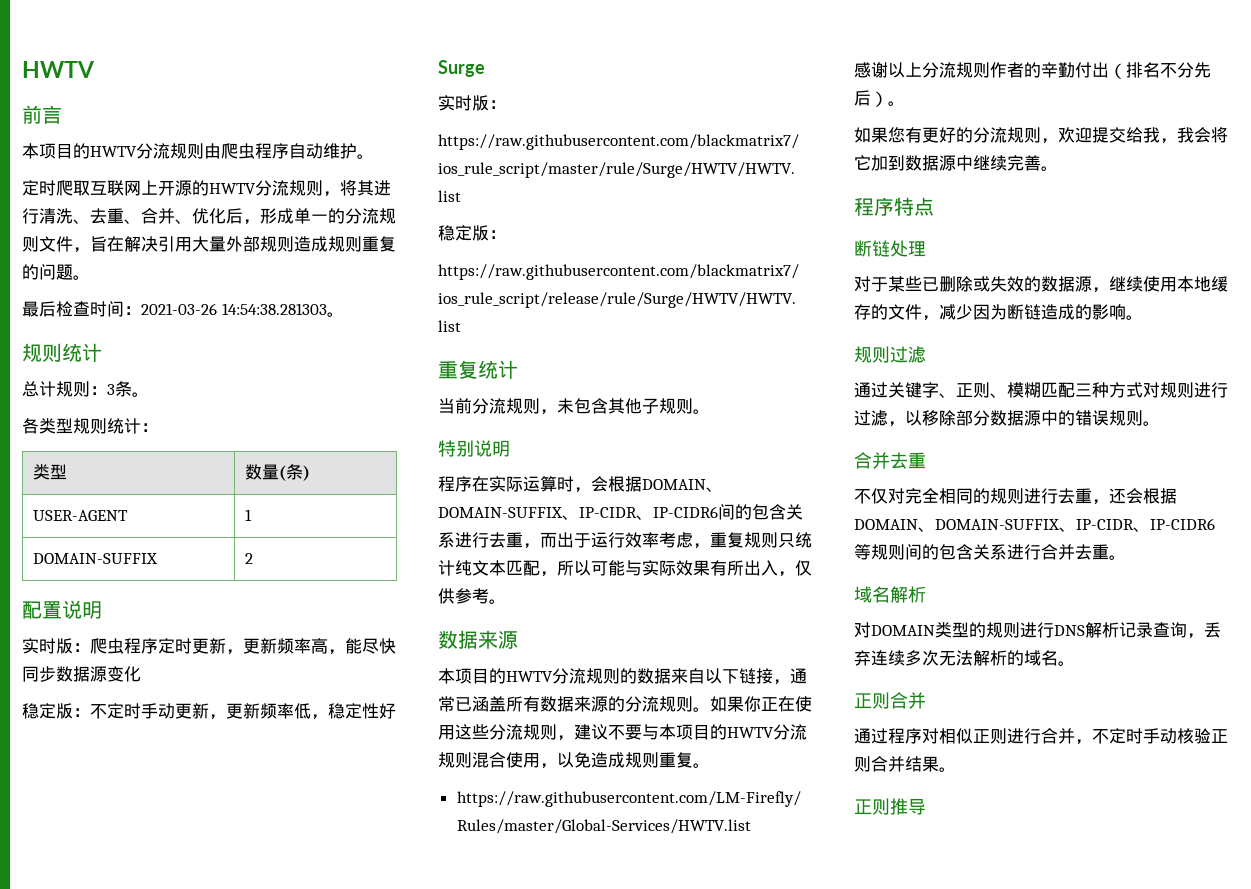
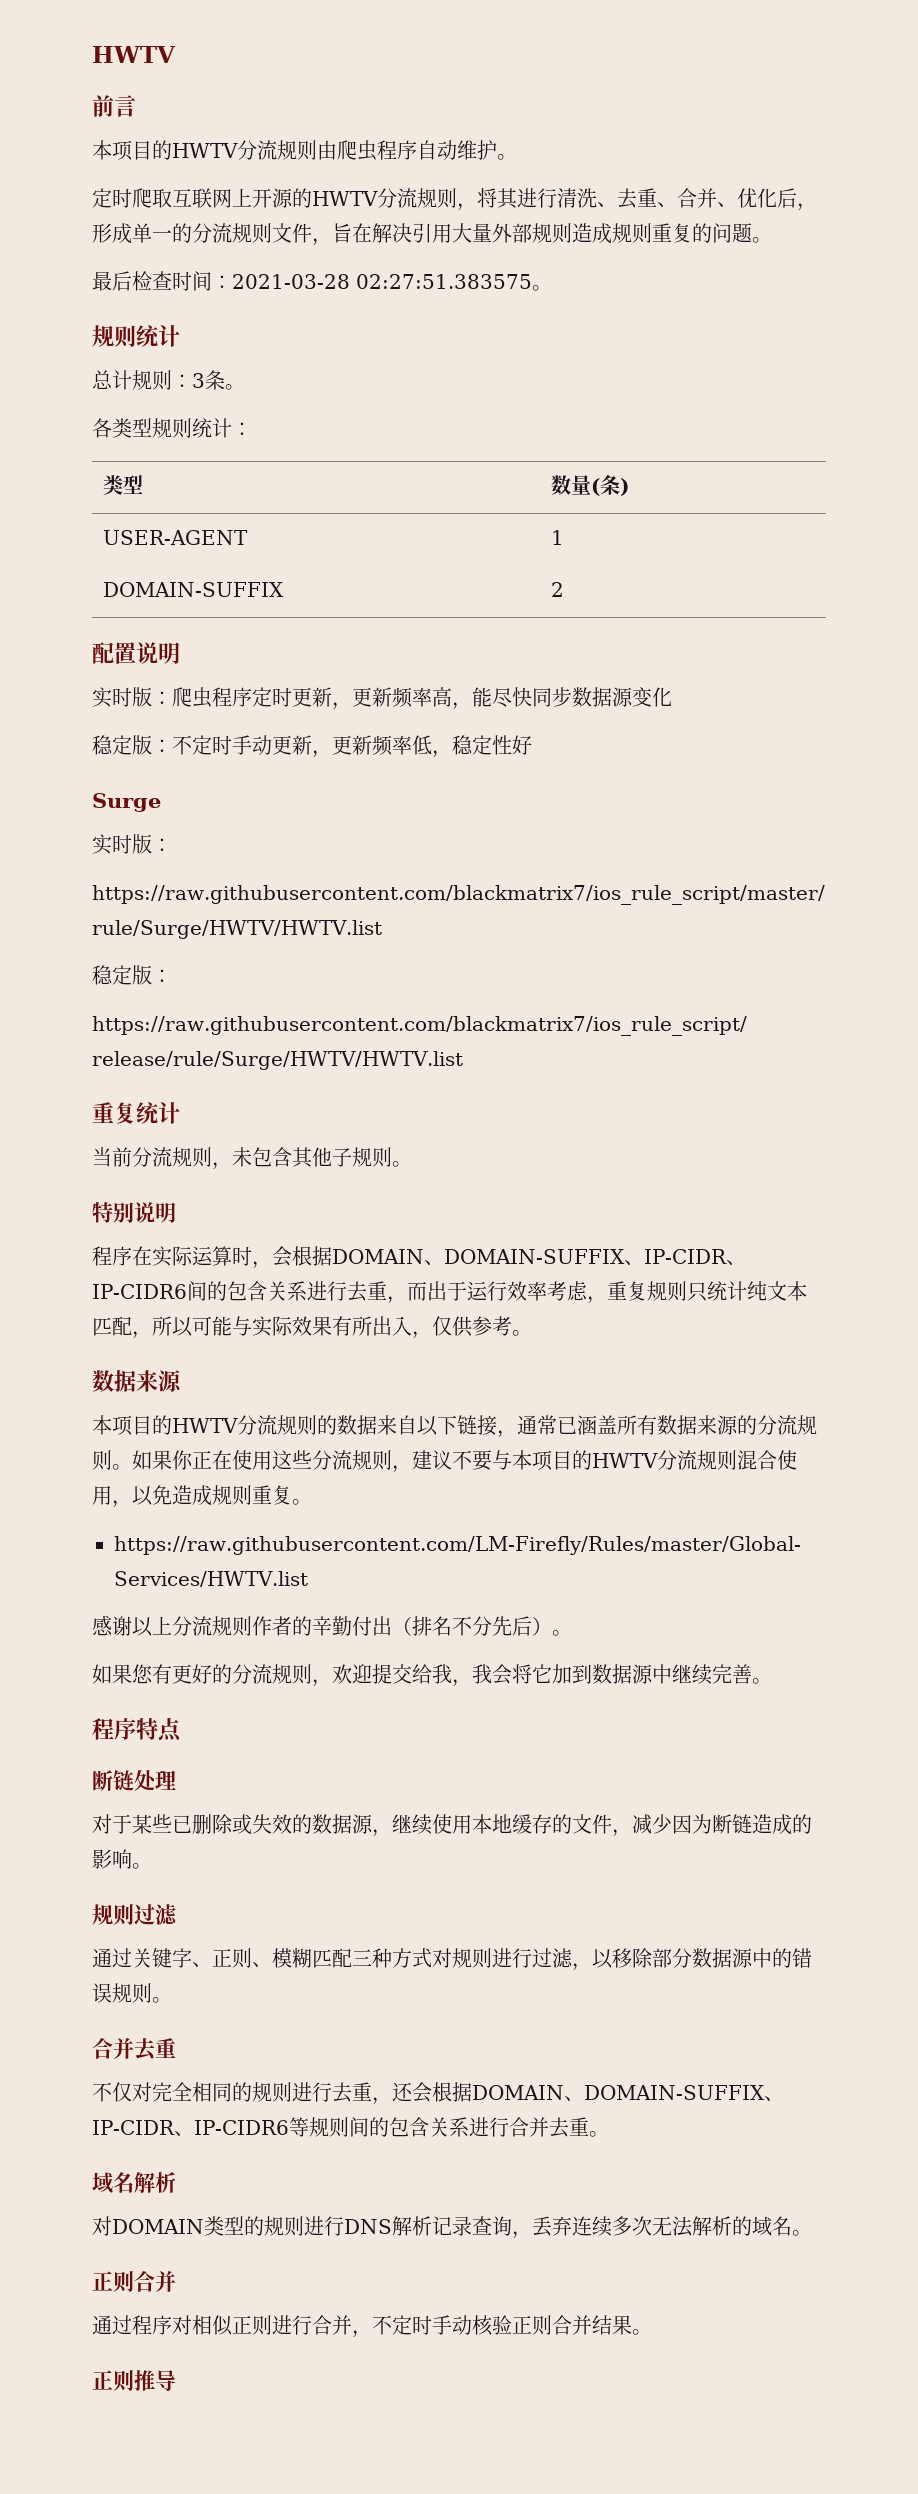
[141,303,327,315] 2021-03-26 14:54:38.281303 -> [232,274,532,289] 2021-03-28 02:27:51.383575

